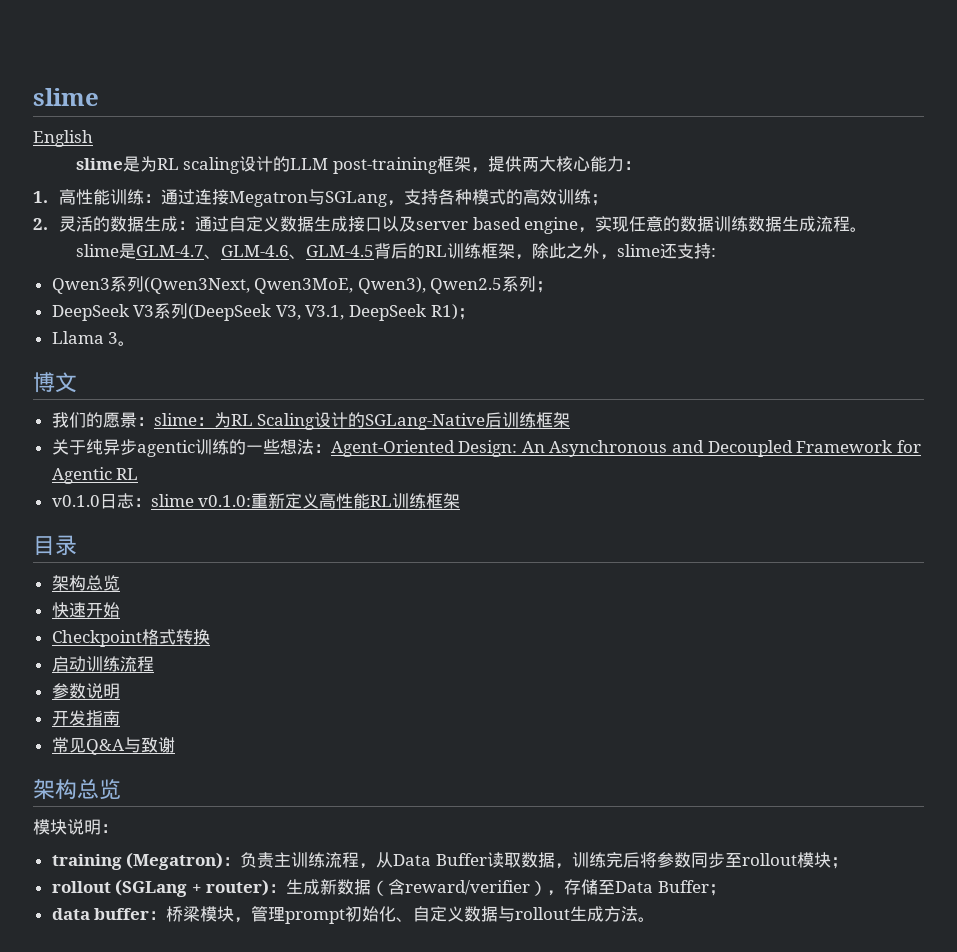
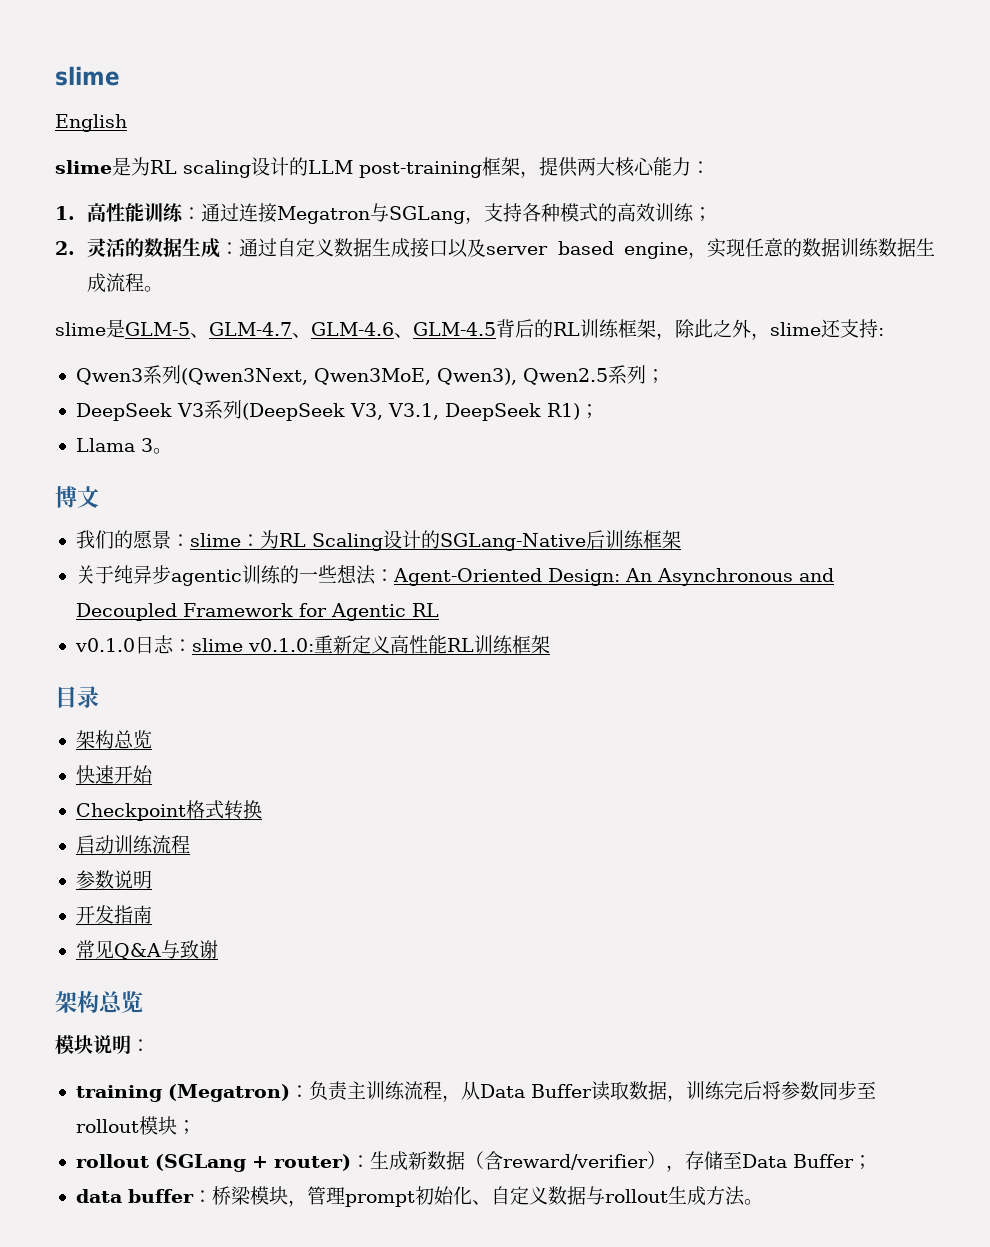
(136, 251) none -> [125,322,209,338] GLM-5、

